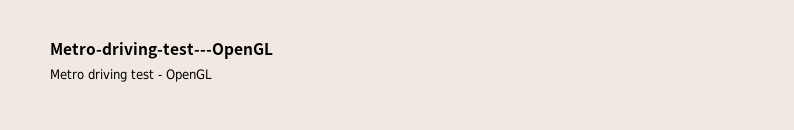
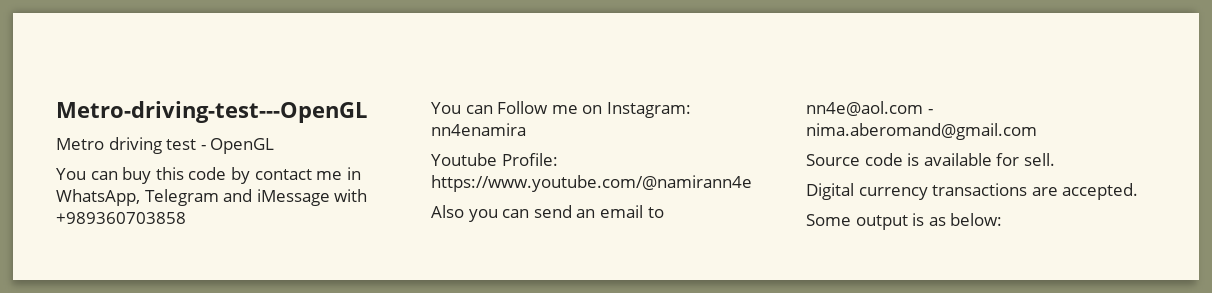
(212, 75) none -> [56,167,361,184] [56,189,368,206] [56,212,186,224] [431,101,691,118] [431,123,526,136] [431,153,558,166] [431,175,752,192] [431,205,664,222] [806,101,933,116] [806,123,1037,140] [806,153,1055,166] [806,183,1139,200] [806,213,1003,230] // You can buy this code by contact me in WhatsApp, Telegram and iMessage with +989360703858 // You can Follow me on Instagram: nn4enamira // Youtube Profile: https://www.youtube.com/@namirann4e // Also you can send an email to nn4e@aol.com - nima.aberomand@gmail.com // Source code is available for sell. // Digital currency transactions are accepted. // Some output is as below:

